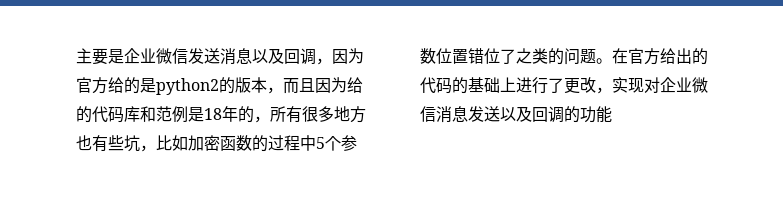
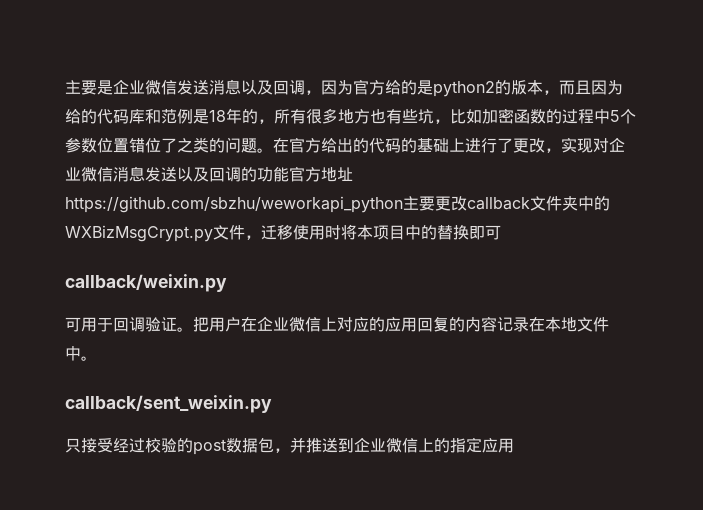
(612, 114) none -> [289,166,353,182] [65,196,610,213] [65,224,501,242] [65,274,227,292] [65,316,609,332] [65,346,97,361] [65,395,272,413] [65,437,514,455] 官方地址https://github.com/sbzhu/weworkapi_python主要更改callback文件夹中的WXBizMsgCrypt.py文件，迁移使用时将本项目中的替换即可 // callback/weixin.py // 可用于回调验证。把用户在企业微信上对应的应用回复的内容记录在本地文件中。 // callback/sent_weixin.py // 只接受经过校验的post数据包，并推送到企业微信上的指定应用

